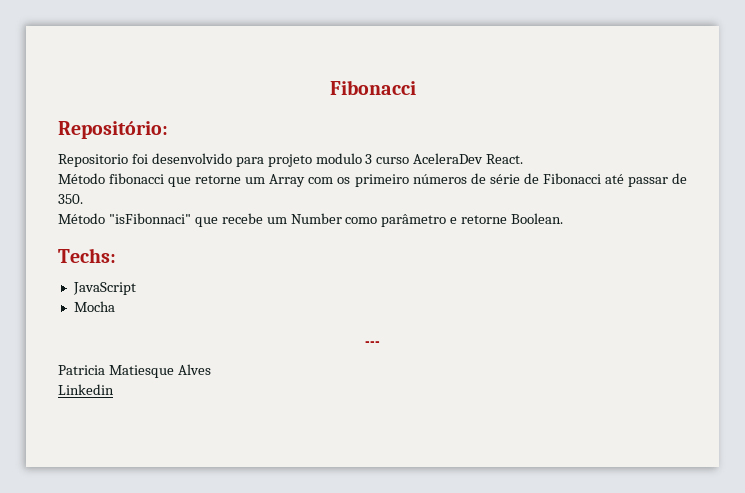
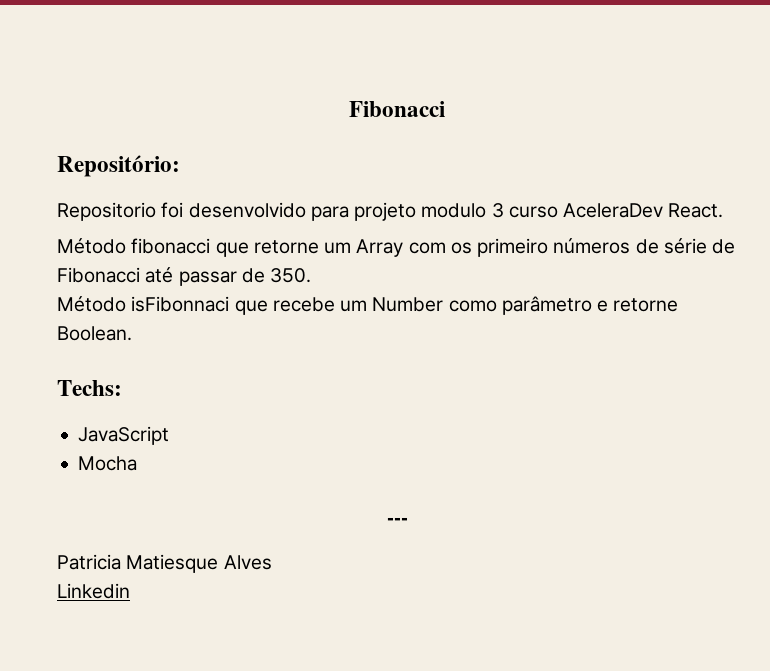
[108,213,191,224] "isFibonnaci" -> [131,296,230,312] isFibonnaci

